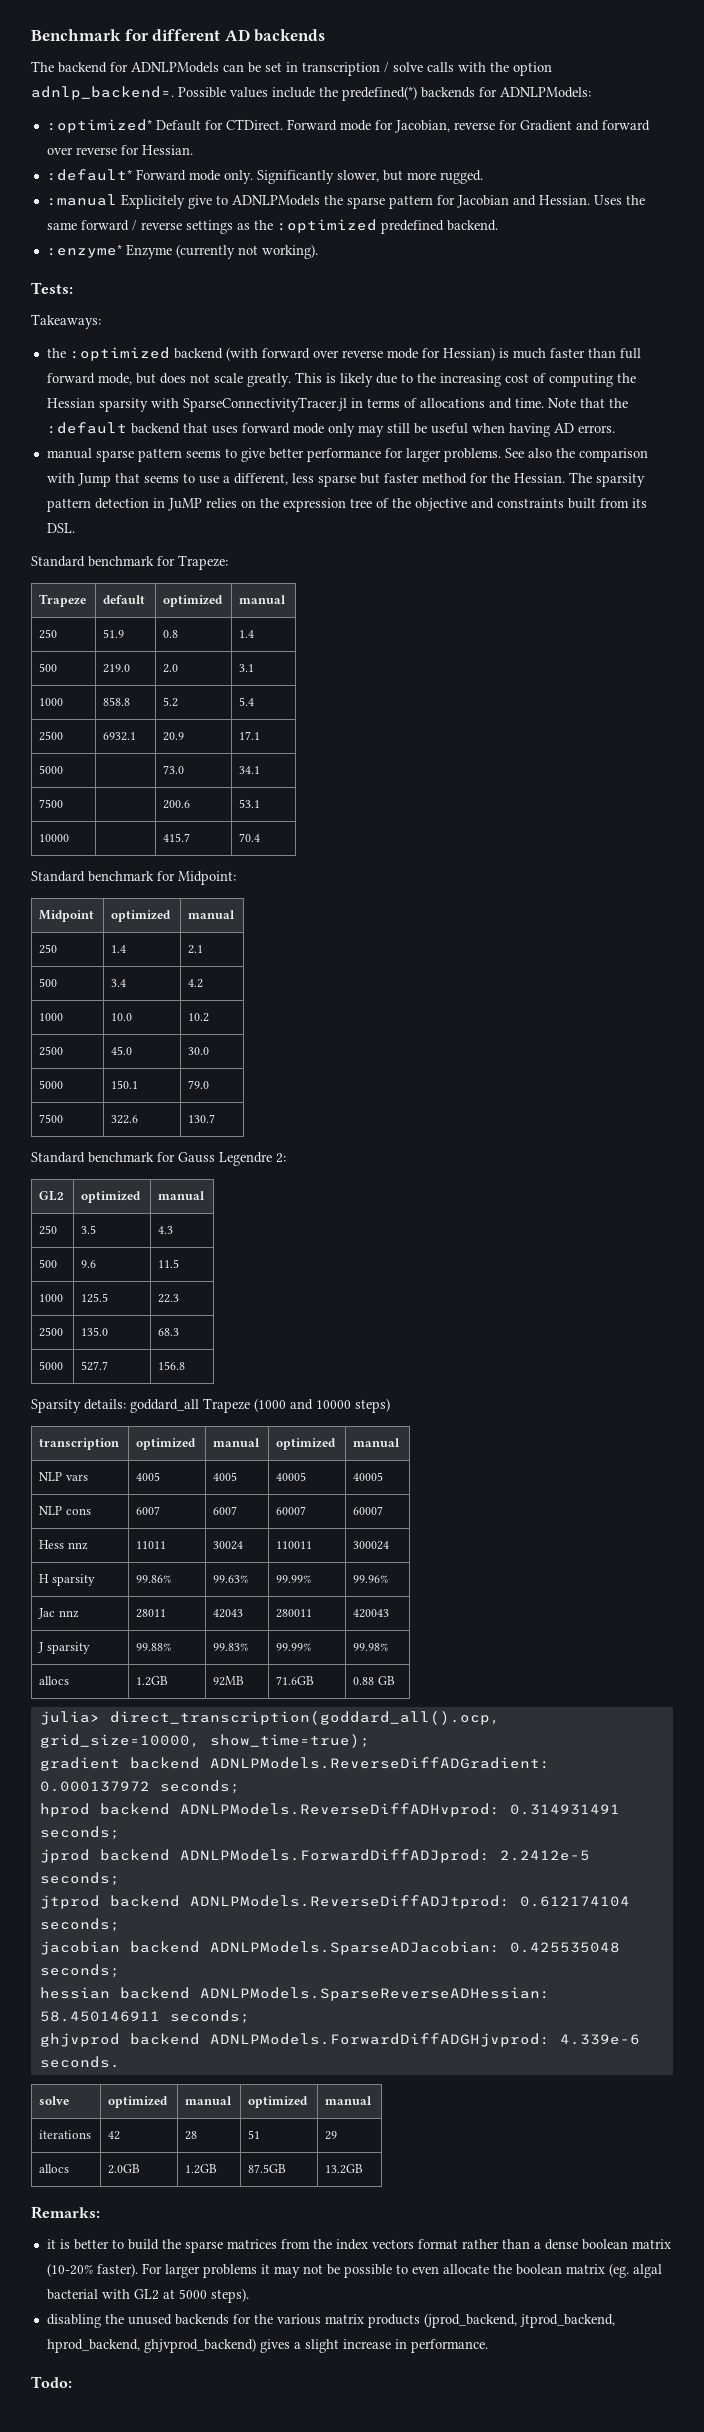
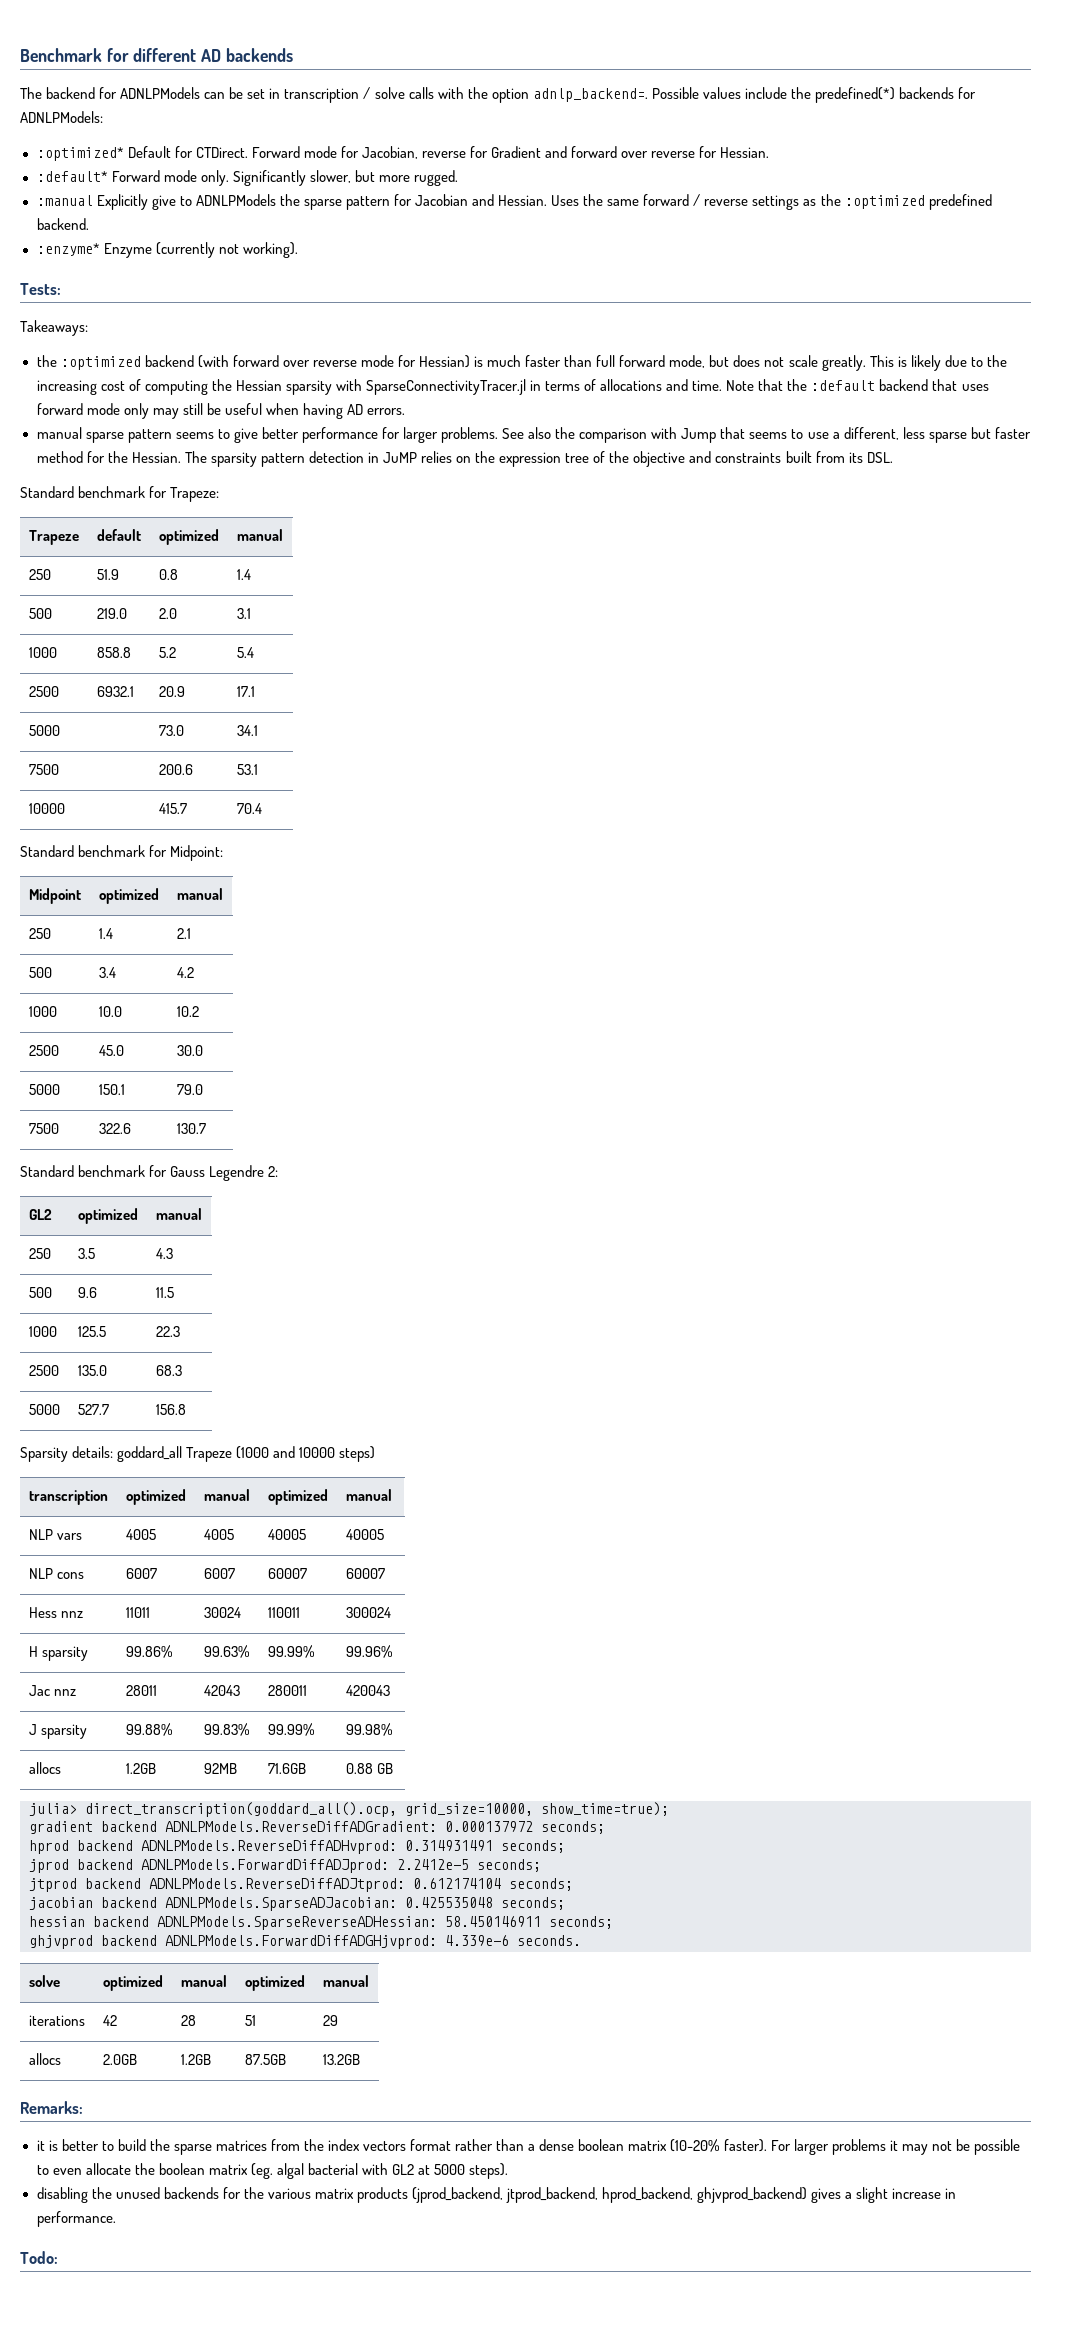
[120,194,185,209] Explicitely -> [96,194,148,210] Explicitly

